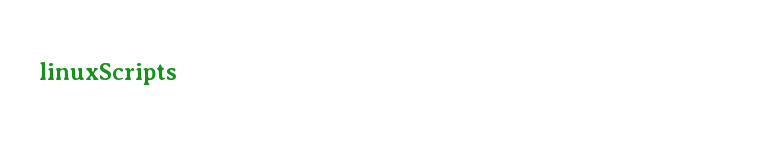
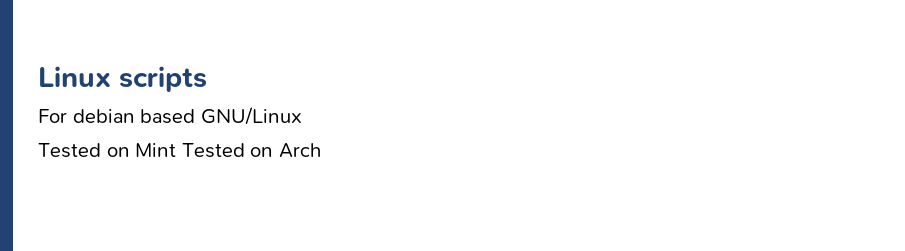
[39,62,177,85] linuxScripts -> [38,66,207,92] [38,107,302,125] [38,143,321,158] Linux scripts // For debian based GNU/Linux // Tested on Mint Tested on Arch

